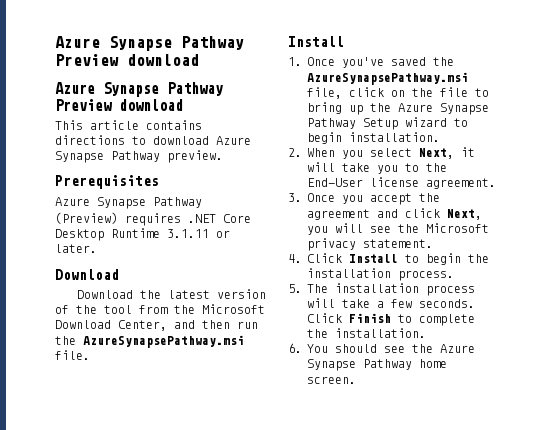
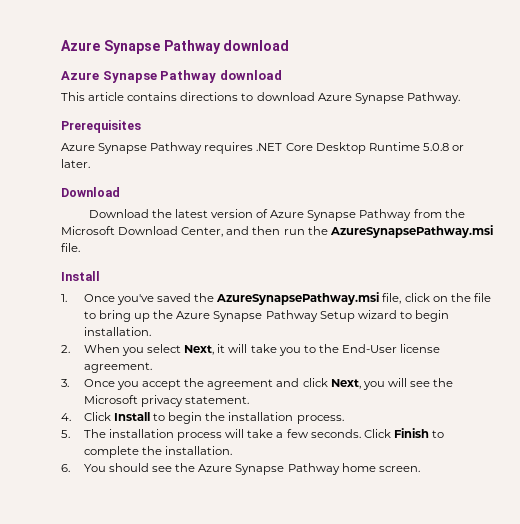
[55,36,244,51] [55,54,119,66] Azure Synapse Pathway Preview -> [61,40,221,54] Azure Synapse Pathway
[55,99,112,111] Preview -> (217, 76) none
[111,150,223,163] Pathway preview. -> [406,92,460,104] Pathway.
[55,212,118,224] (Preview) -> (203, 148) none
[167,229,209,238] 3.1.11 -> [422,143,449,151] 5.0.8
[76,305,132,314] the tool -> [270,209,412,221] Azure Synapse Pathway

